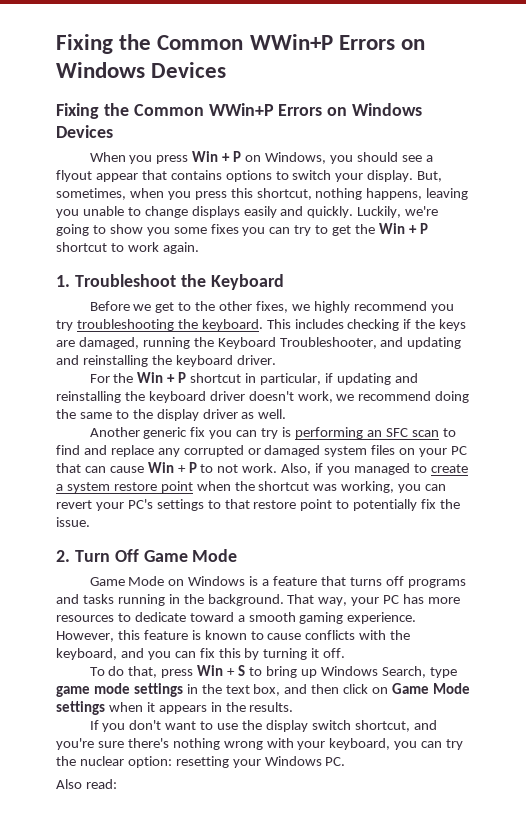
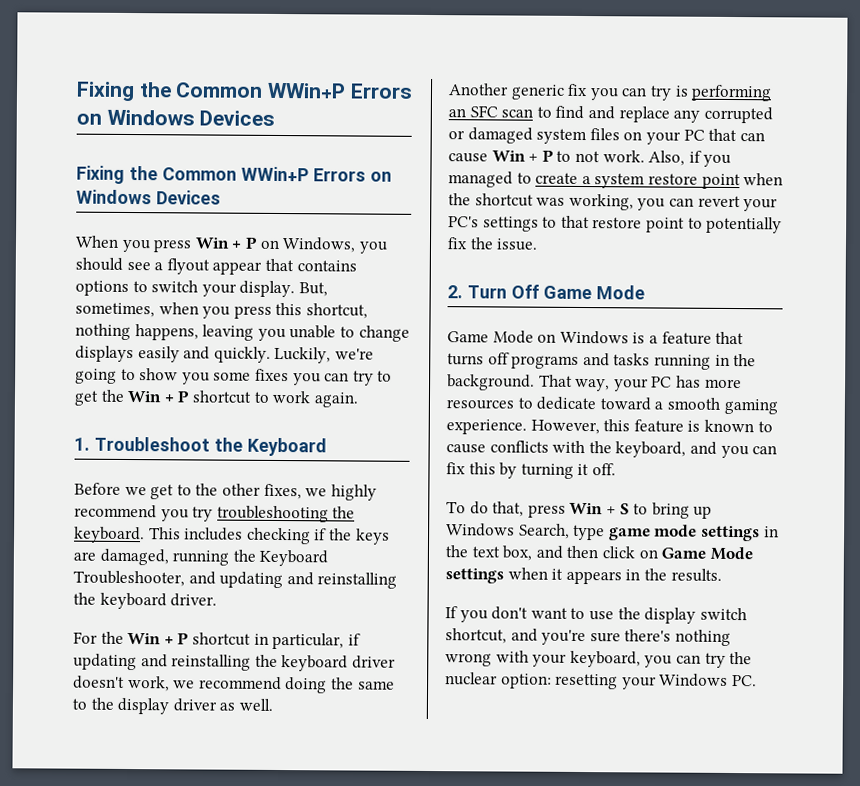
[56,779,117,789] // Also read: -> (757, 681) none

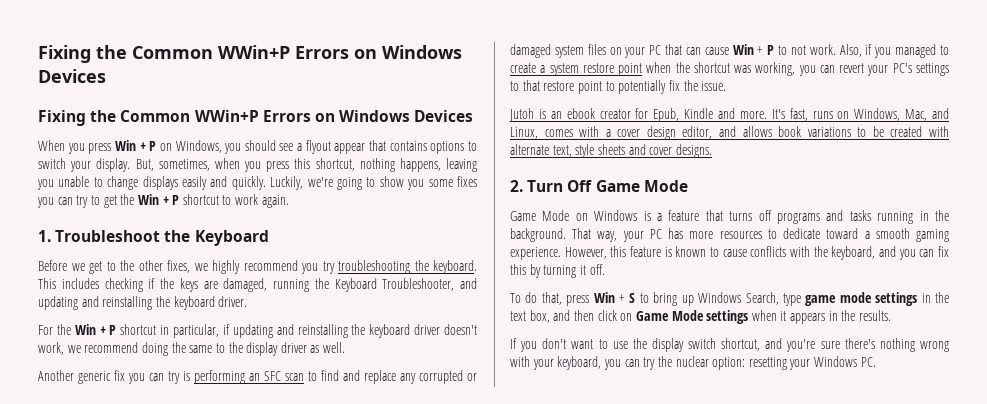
(539, 244) none -> [509,108,949,122] [510,126,949,140] [510,144,712,158] // Jutoh is an ebook creator for Epub, Kindle and more. It's fast, runs on Windows, Mac, and Linux, comes with a cover design editor, and allows book variations to be created with alternate text, style sheets and cover designs.

